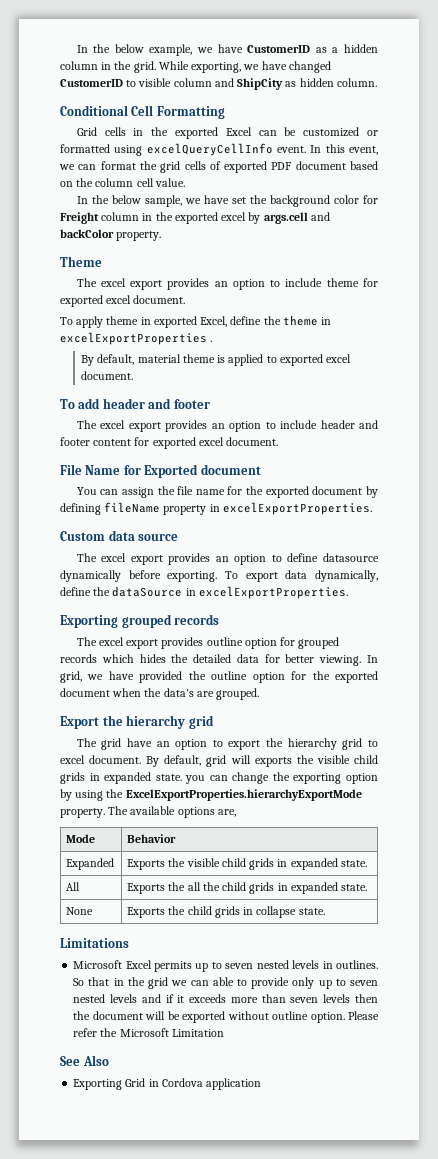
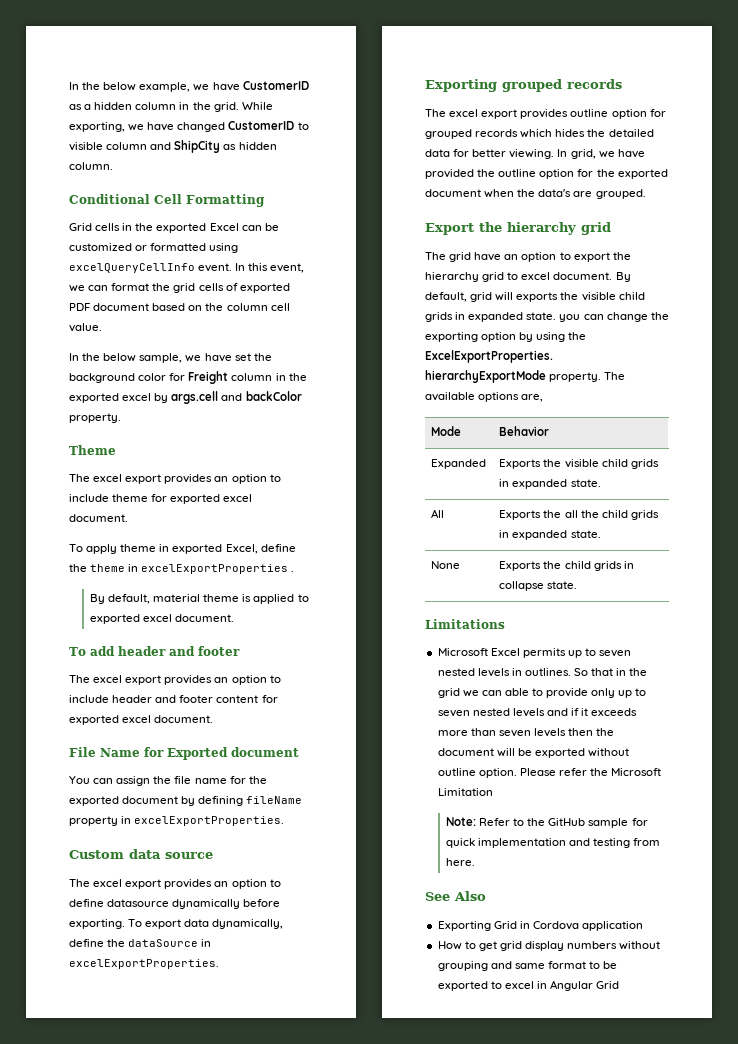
(224, 1033) none -> [445,817,648,828] [445,838,661,848] [445,858,475,866] // Note: Refer to the GitHub sample for quick implementation and testing from here.
(262, 1084) none -> [437,941,661,951] [437,961,618,971] [437,980,620,991] // How to get grid display numbers without grouping and same format to be exported to excel in Angular Grid

